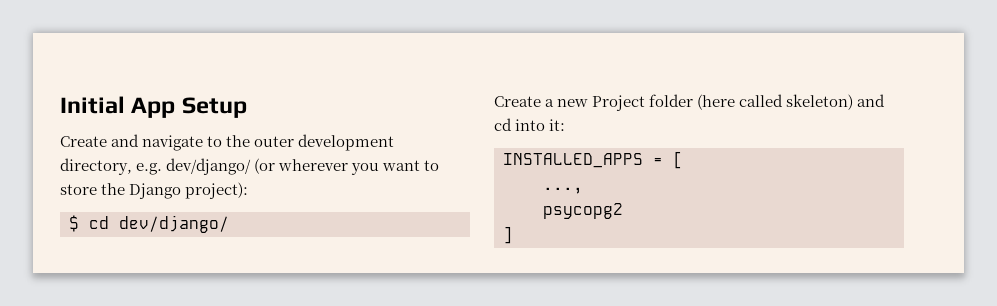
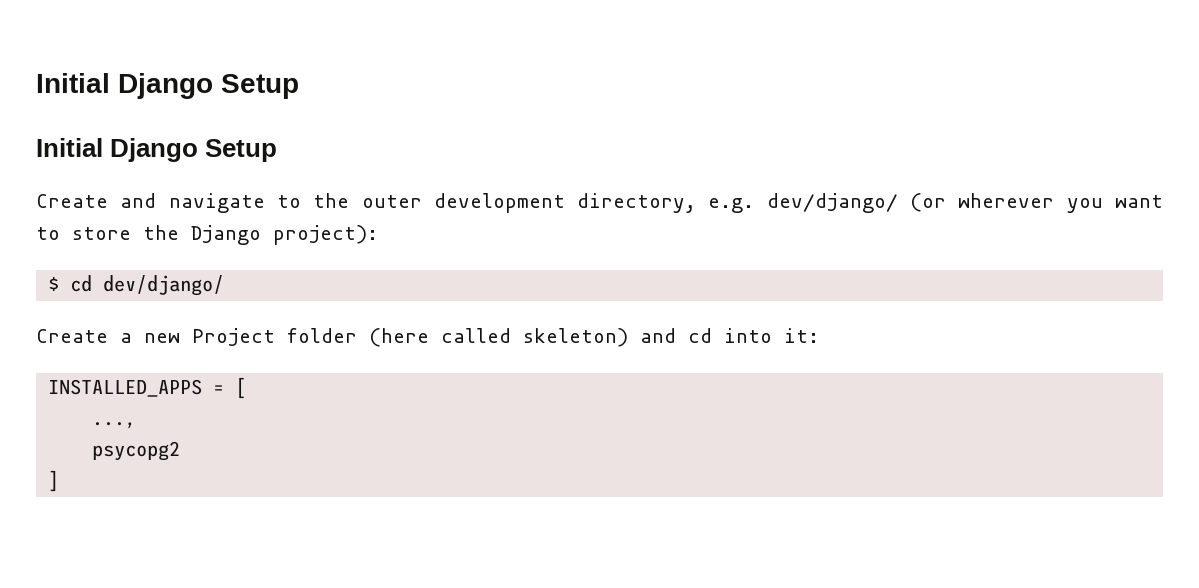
[60,96,176,118] Initial App -> [36,73,299,99] [36,138,199,162] Initial Django Setup // Initial Django

